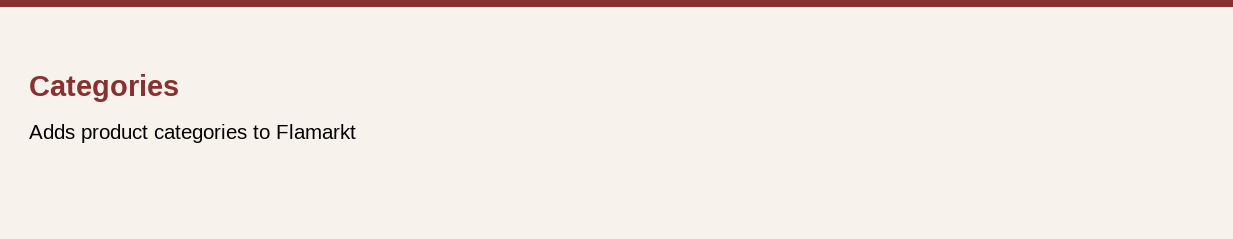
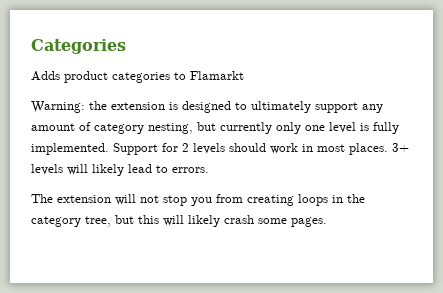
(356, 131) none -> [31,101,383,113] [31,122,399,134] [31,143,409,155] [31,164,209,176] [31,194,365,206] [31,215,327,227] // Warning: the extension is designed to ultimately support any amount of category nesting, but currently only one level is fully implemented. Support for 2 levels should work in most places. 3+ levels will likely lead to errors. // The extension will not stop you from creating loops in the category tree, but this will likely crash some pages.

